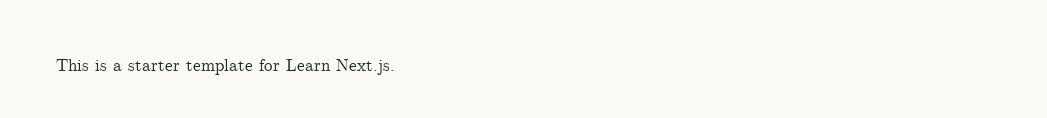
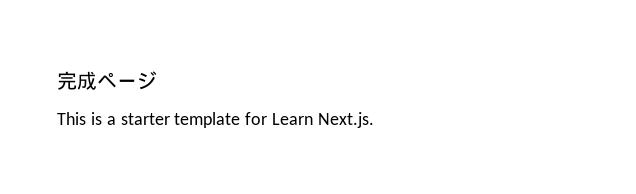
(56, 65) none -> [57,71,157,90] 完成ページ //

